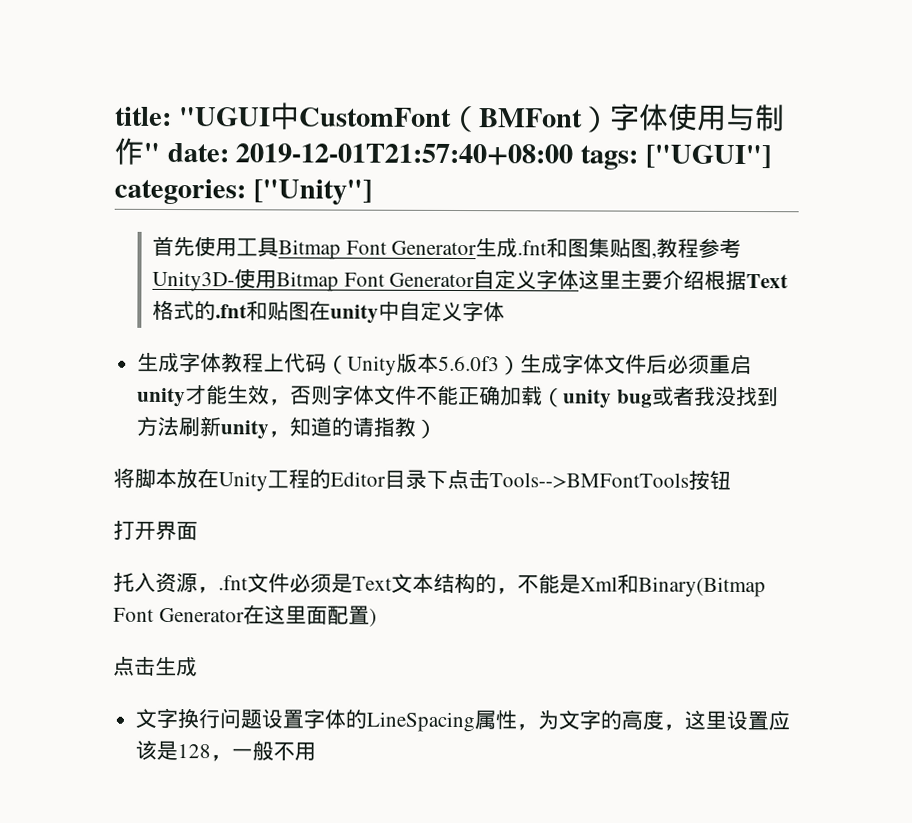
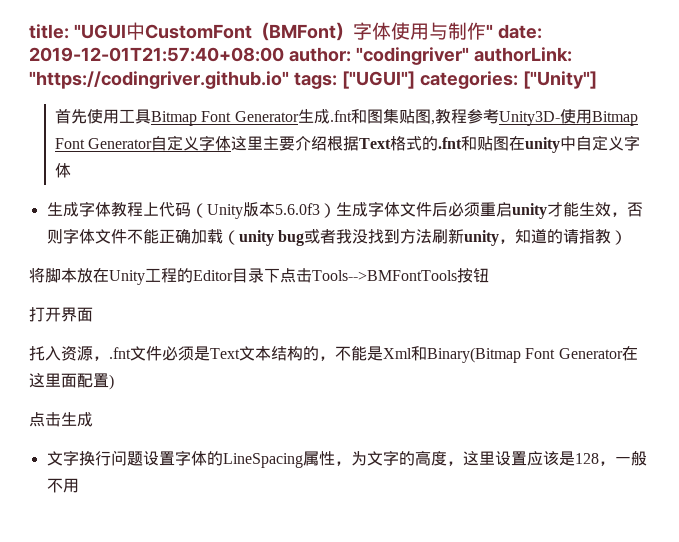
(574, 154) none -> [288,47,572,65] [29,71,289,89] author: "codingriver" authorLink: "https://codingriver.github.io"

